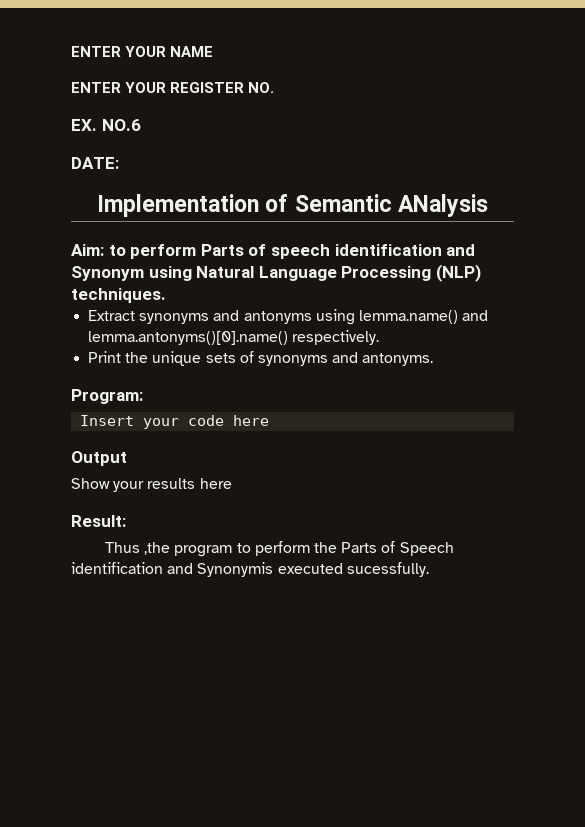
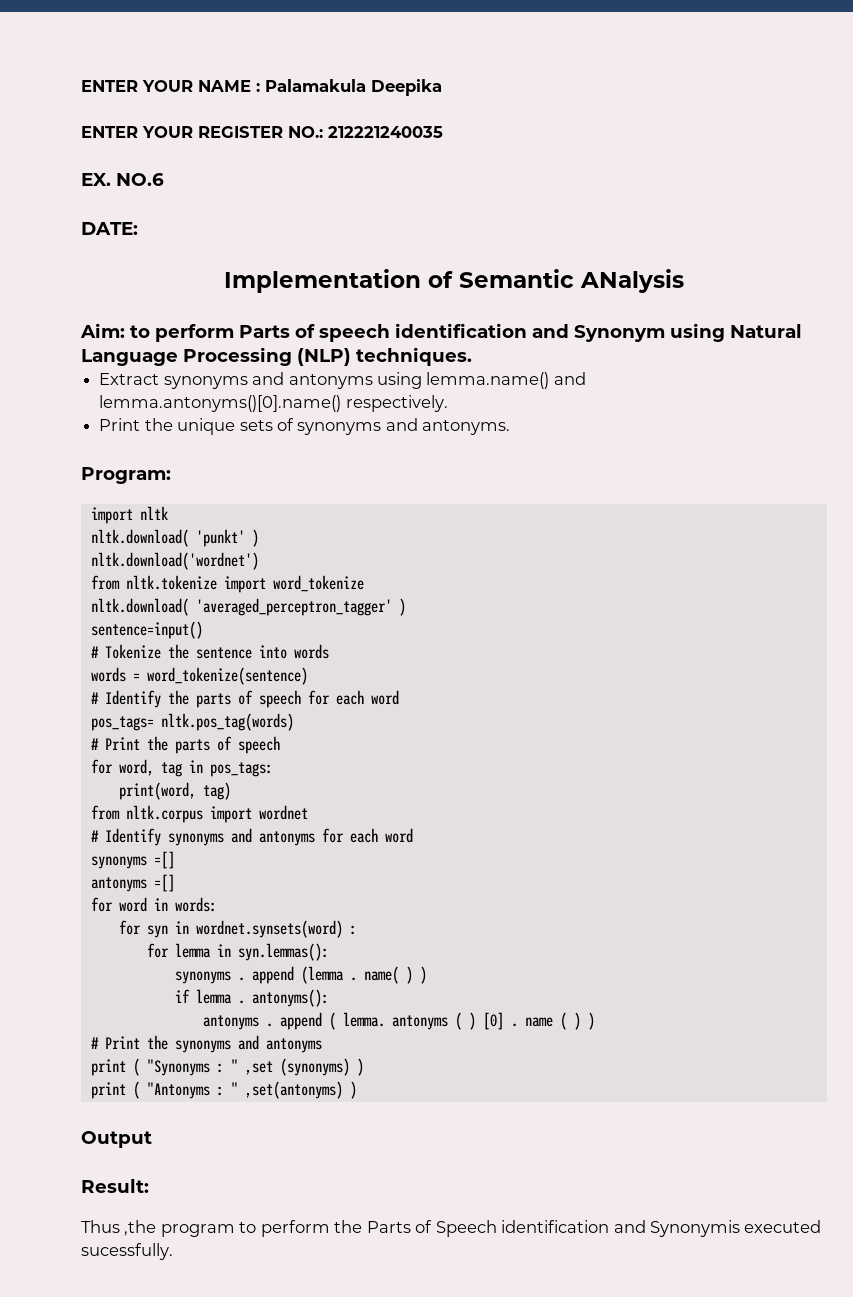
(214, 51) none -> [256,79,442,96] : Palamakula Deepika
[248,82,275,93] NO. -> [288,126,443,138] NO.: 212221240035
[80,415,270,429] [71,451,127,466] [71,478,232,492] Insert your code here // Output // Show your results here -> [90,506,168,524] [90,529,259,547] [90,552,259,570] [90,575,364,593] [90,598,406,616] [90,621,203,639] [90,644,329,659] [90,667,308,685] [90,690,399,708] [90,713,294,731] [90,736,280,754] [90,759,273,777] [118,782,231,800] [90,805,308,823] [90,828,413,846] [90,851,175,869] [90,874,175,892] [90,897,217,912] [118,920,357,938] [146,943,329,961] [174,966,427,984] [174,989,329,1007] [202,1012,595,1030] [90,1035,322,1053] [90,1058,364,1076] [90,1081,357,1099] [81,1131,152,1148] import nltk // nltk.download( 'punkt' ) // nltk.download('wordnet') // from nltk.tokenize import word_tokenize // nltk.download( 'averaged_perceptron_tagger' ) // sentence=input() // # Tokenize the sentence into words // words = word_tokenize(sentence) // # Identify the parts of speech for each word // pos_tags= nltk.pos_tag(words) // # Print the parts of speech // for word, tag in pos_tags: // print(word, tag) // from nltk.corpus import wordnet // # Identify synonyms and antonyms for each word // synonyms =[] // antonyms =[] // for word in words: // for syn in wordnet.synsets(word) : // for lemma in syn.lemmas(): // synonyms . append (lemma . name( ) ) // if lemma . antonyms(): // antonyms . append ( lemma. antonyms ( ) [0] . name ( ) ) // # Print the synonyms and antonyms // print ( "Synonyms : " ,set (synonyms) ) // print ( "Antonyms : " ,set(antonyms) ) // Output

